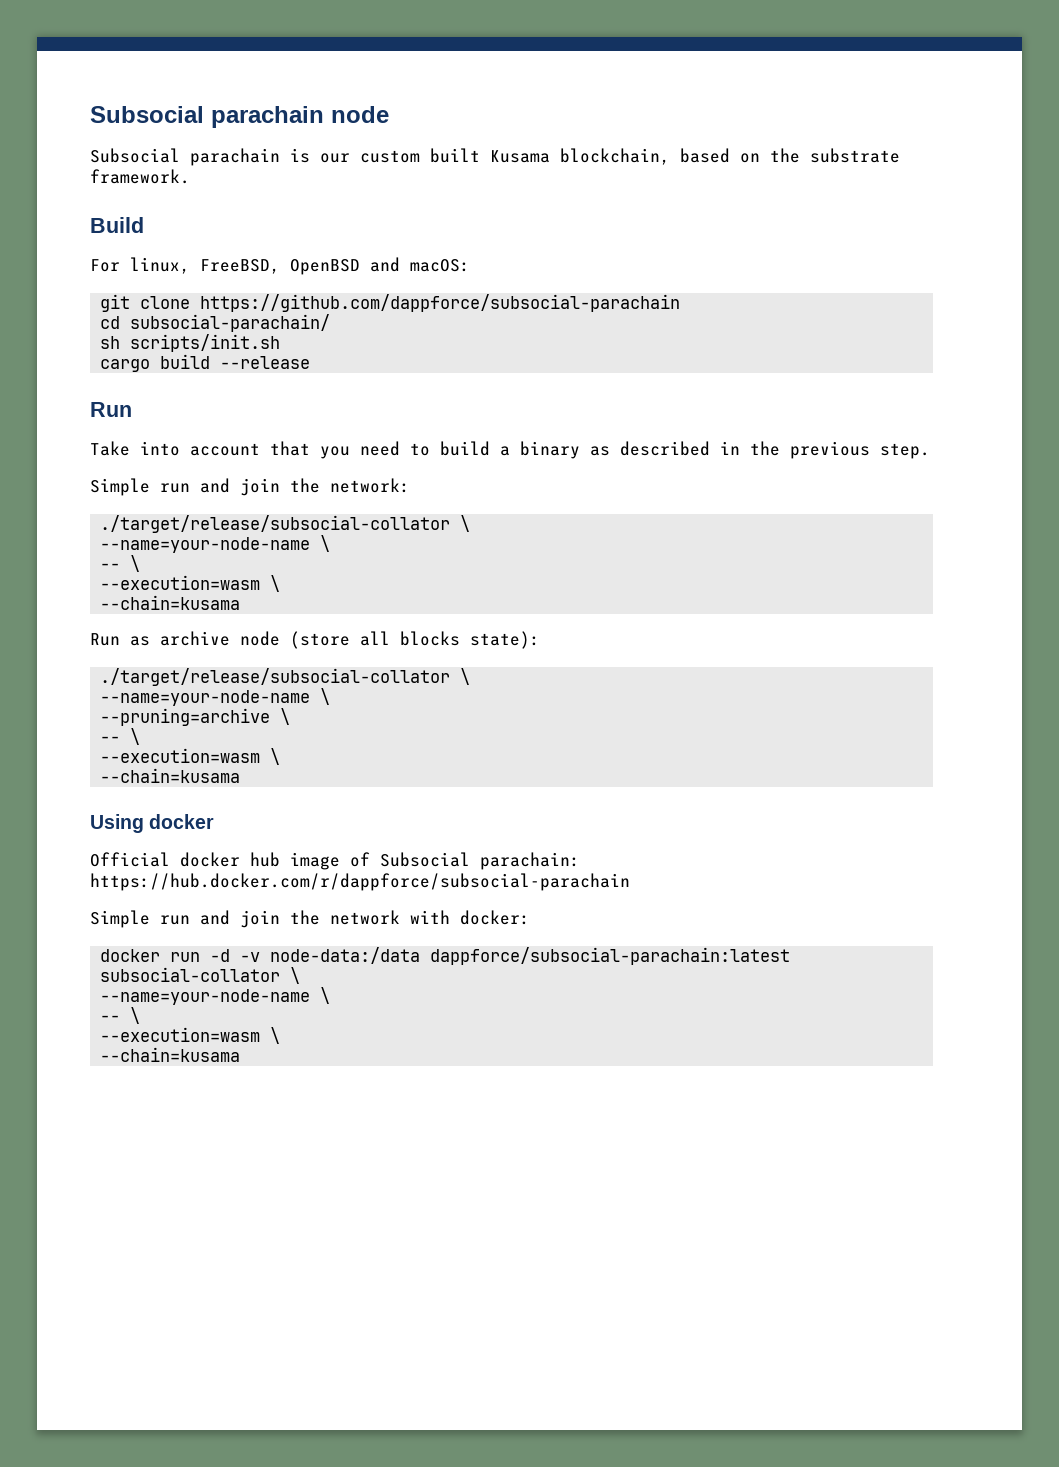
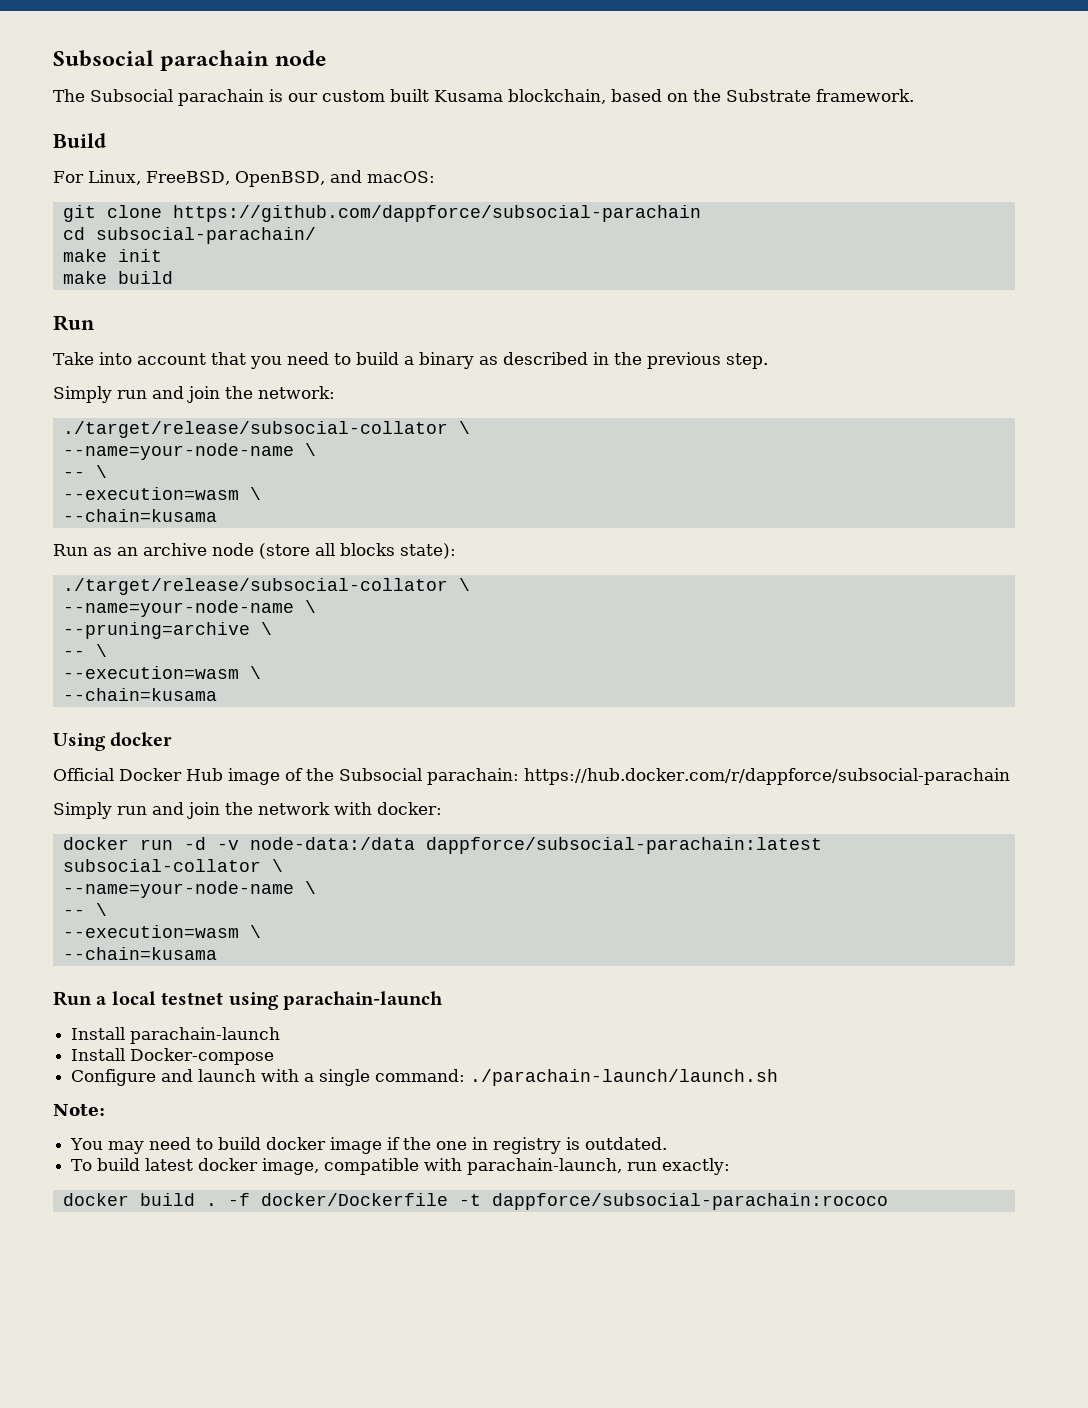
(389, 114) none -> [53,89,85,102] The
[810,148,900,163] substrate -> [726,89,811,102] Substrate
[130,257,360,275] linux, FreeBSD, OpenBSD -> [87,170,325,187] Linux, FreeBSD, OpenBSD,
[100,334,281,352] [100,354,311,372] sh scripts/init.sh // cargo build --release -> [62,249,162,262] [62,271,173,284] make init // make build
[90,478,150,496] Simple -> [53,386,112,403] Simply
(150, 641) none -> [117,547,138,556] an
[180,852,280,867] docker hub -> [119,768,223,781] Docker Hub
(370, 859) none -> [306,768,334,781] the
[90,910,150,928] Simple -> [53,802,112,819] Simply
(241, 1054) none -> [53,991,443,1010] [71,1027,281,1044] [71,1048,275,1065] [71,1069,779,1086] [53,1104,105,1116] [70,1137,668,1154] [71,1158,731,1175] [62,1193,888,1210] // Run a local testnet using parachain-launch // Install parachain-launch // Install Docker-compose // Configure and launch with a single command: ./parachain-launch/launch.sh // Note: // You may need to build docker image if the one in registry is outdated. // To build latest docker image, compatible with parachain-launch, run exactly: // docker build . -f docker/Dockerfile -t dappforce/subsocial-parachain:rococo

